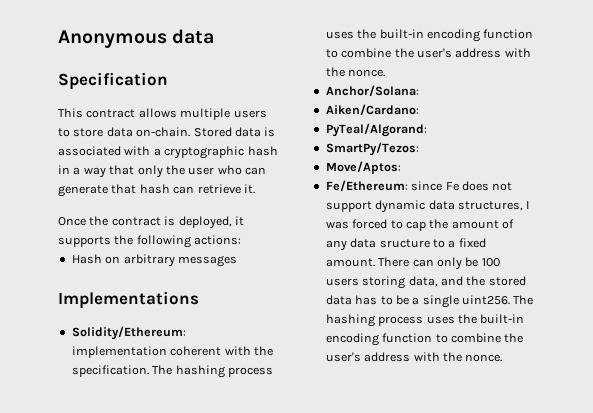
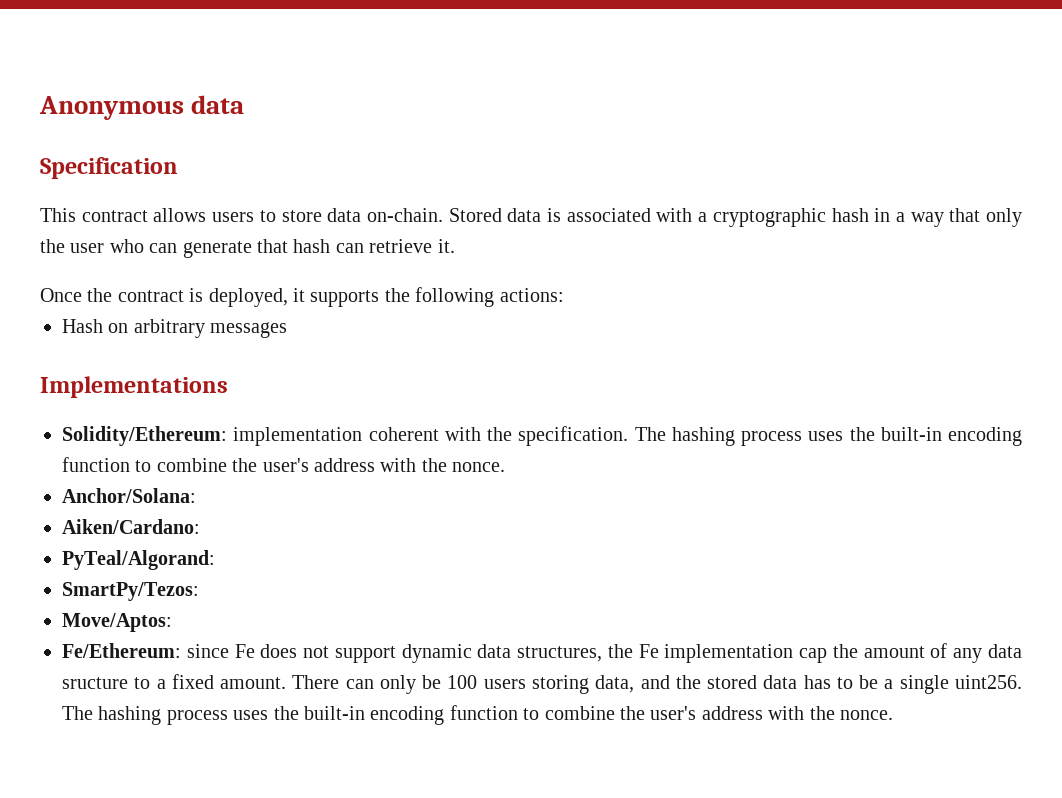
[180,108,231,120] multiple -> (207, 215) none
[526,201,531,209] [325,219,403,229] I was forced to -> [607,644,794,663] the Fe implementation

